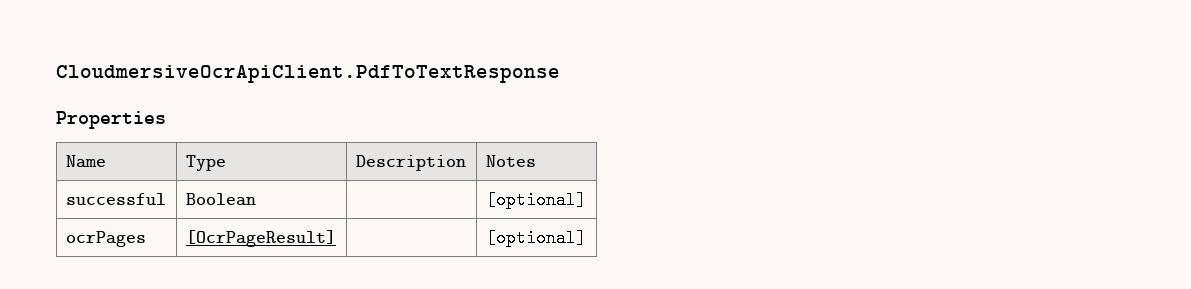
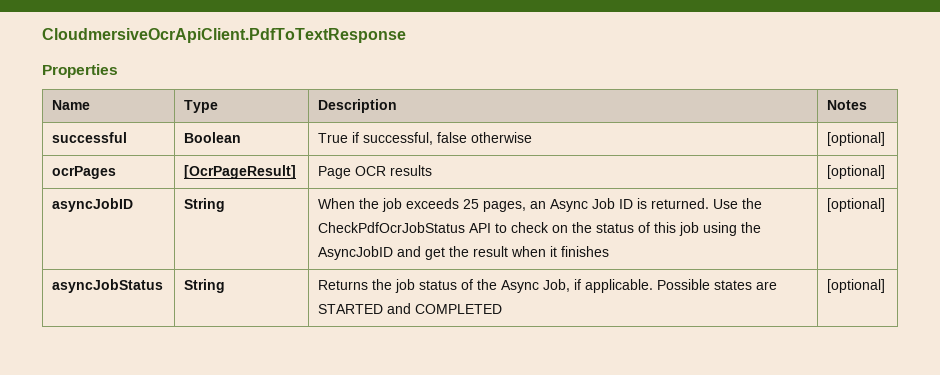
[485,191,586,209] [65,231,146,247] [185,230,336,247] | [optional] // ocrPages | [OcrPageResult] | -> [318,132,533,145] [827,132,886,146] [52,166,117,179] [184,165,297,179] [318,165,433,179] [827,165,886,179] [52,198,134,212] [184,198,226,212] [318,198,763,212] [318,222,762,236] [318,246,610,260] [827,198,886,212] [52,279,164,293] [184,279,226,293] [318,279,778,293] [318,303,503,314] True if successful, false otherwise | [optional] // ocrPages | [OcrPageResult] | Page OCR results | [optional] // asyncJobID | String | When the job exceeds 25 pages, an Async Job ID is returned. Use the CheckPdfOcrJobStatus API to check on the status of this job using the AsyncJobID and get the result when it finishes | [optional] // asyncJobStatus | String | Returns the job status of the Async Job, if applicable. Possible states are STARTED and COMPLETED

